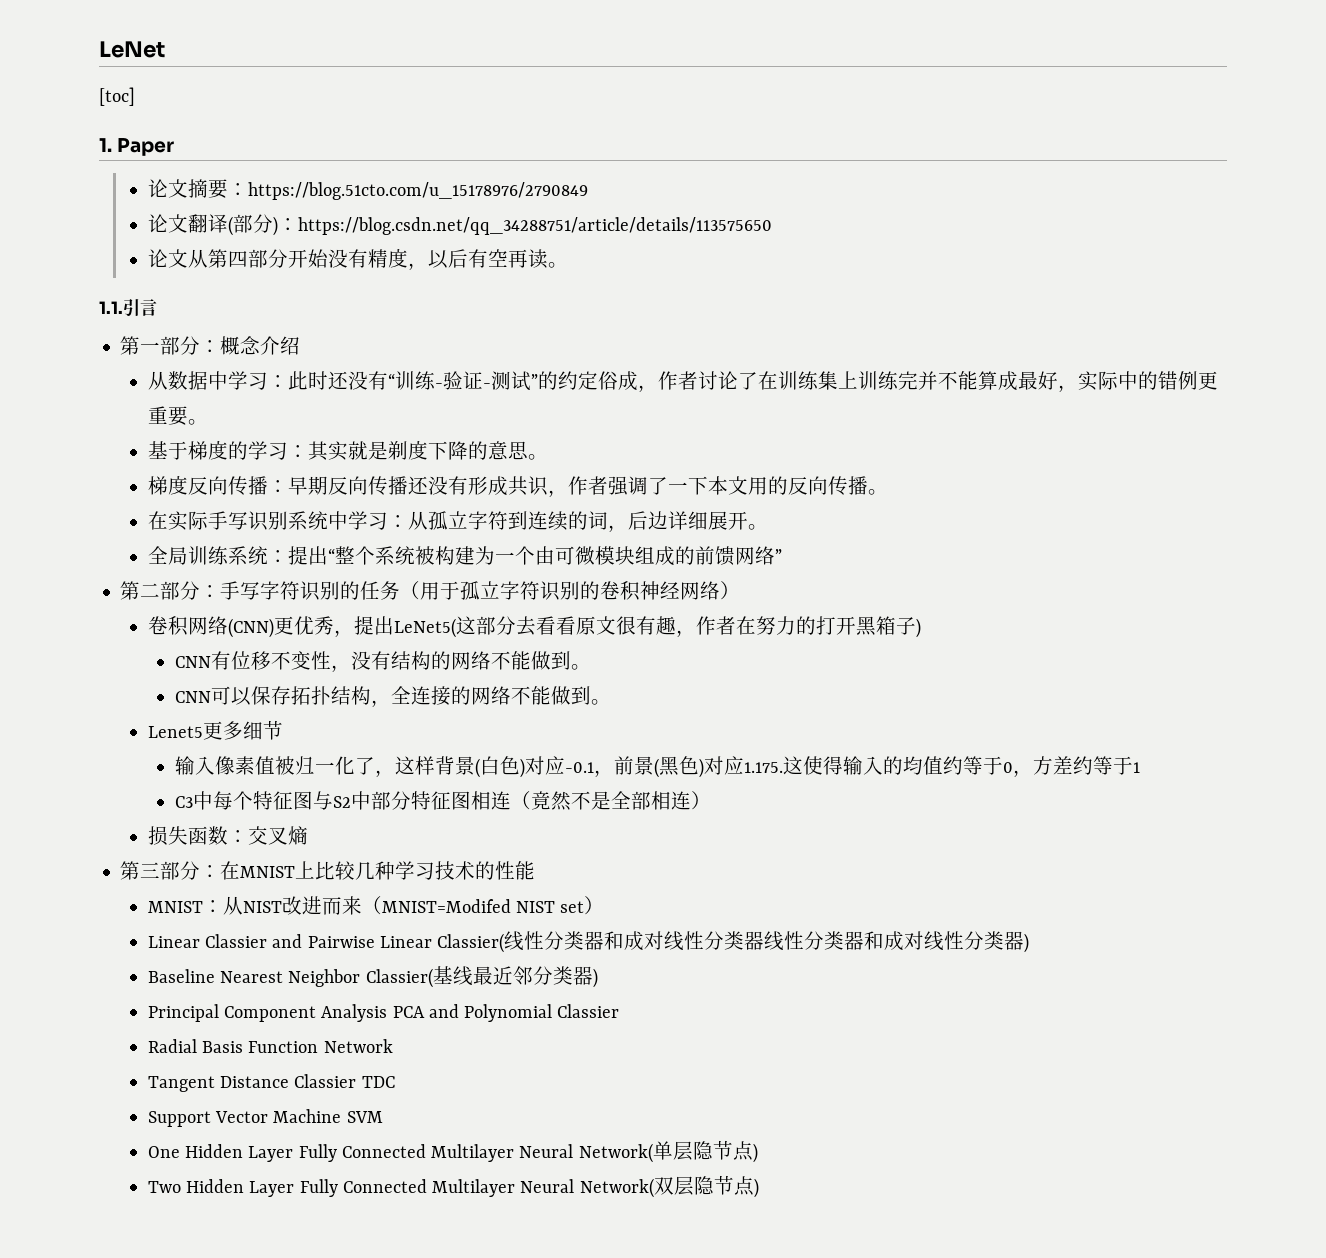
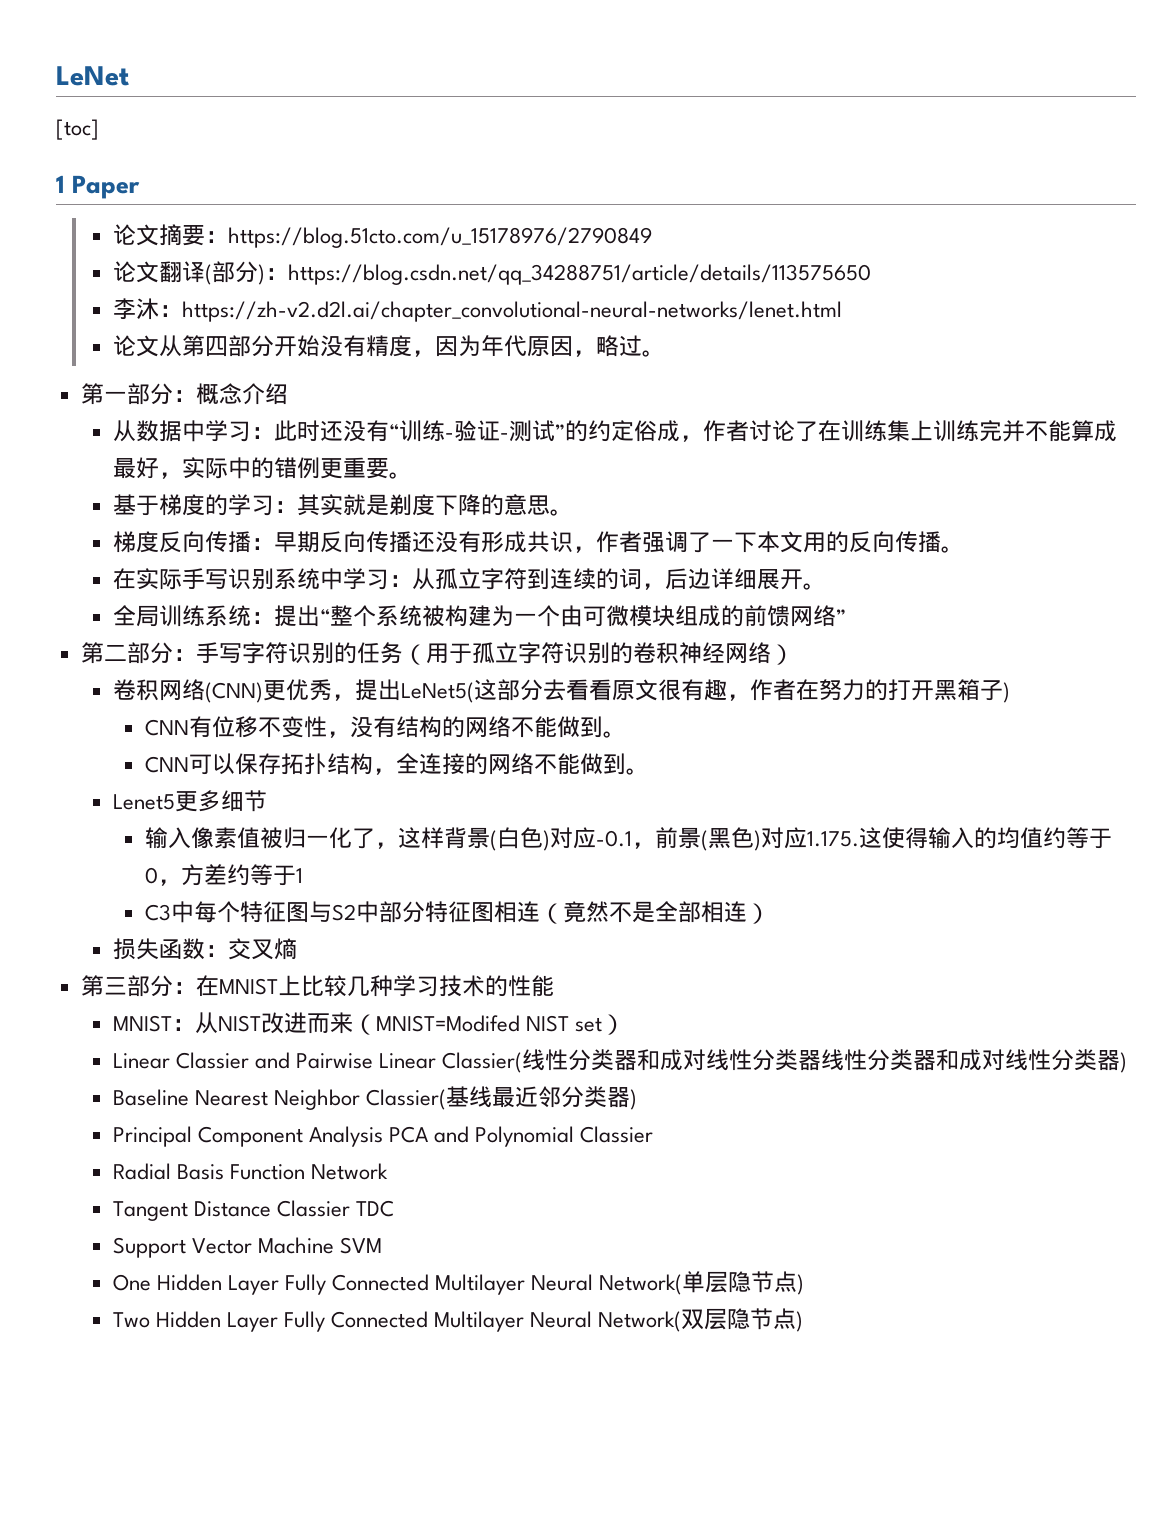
[99,138,112,152] 1. -> [56,175,65,193] 1
(772, 226) none -> [112,298,842,322] // 李沐：https://zh-v2.d2l.ai/chapter_convolutional-neural-networks/lenet.html
[427,249,568,269] [99,299,157,317] 以后有空再读。 // 1.1.引言 -> [434,335,665,357] 因为年代原因，略过。

